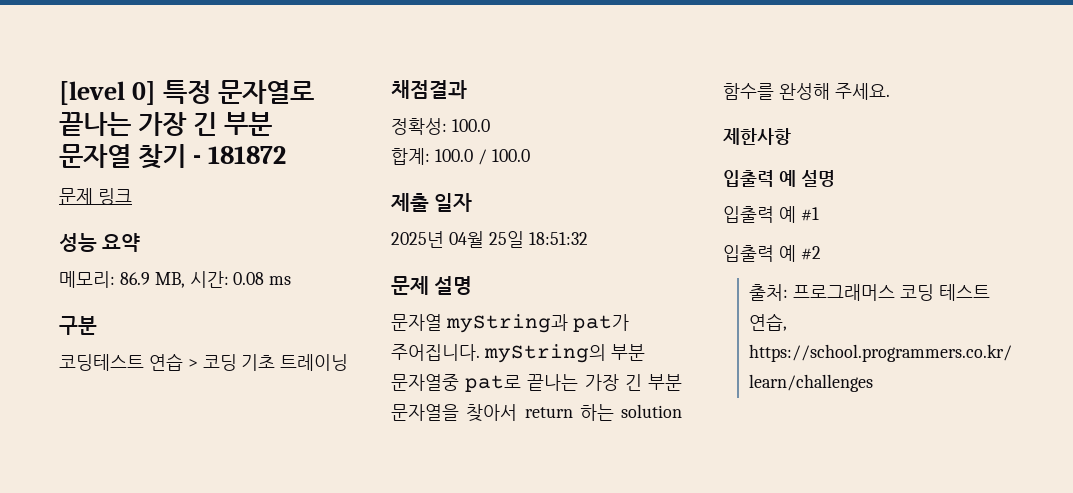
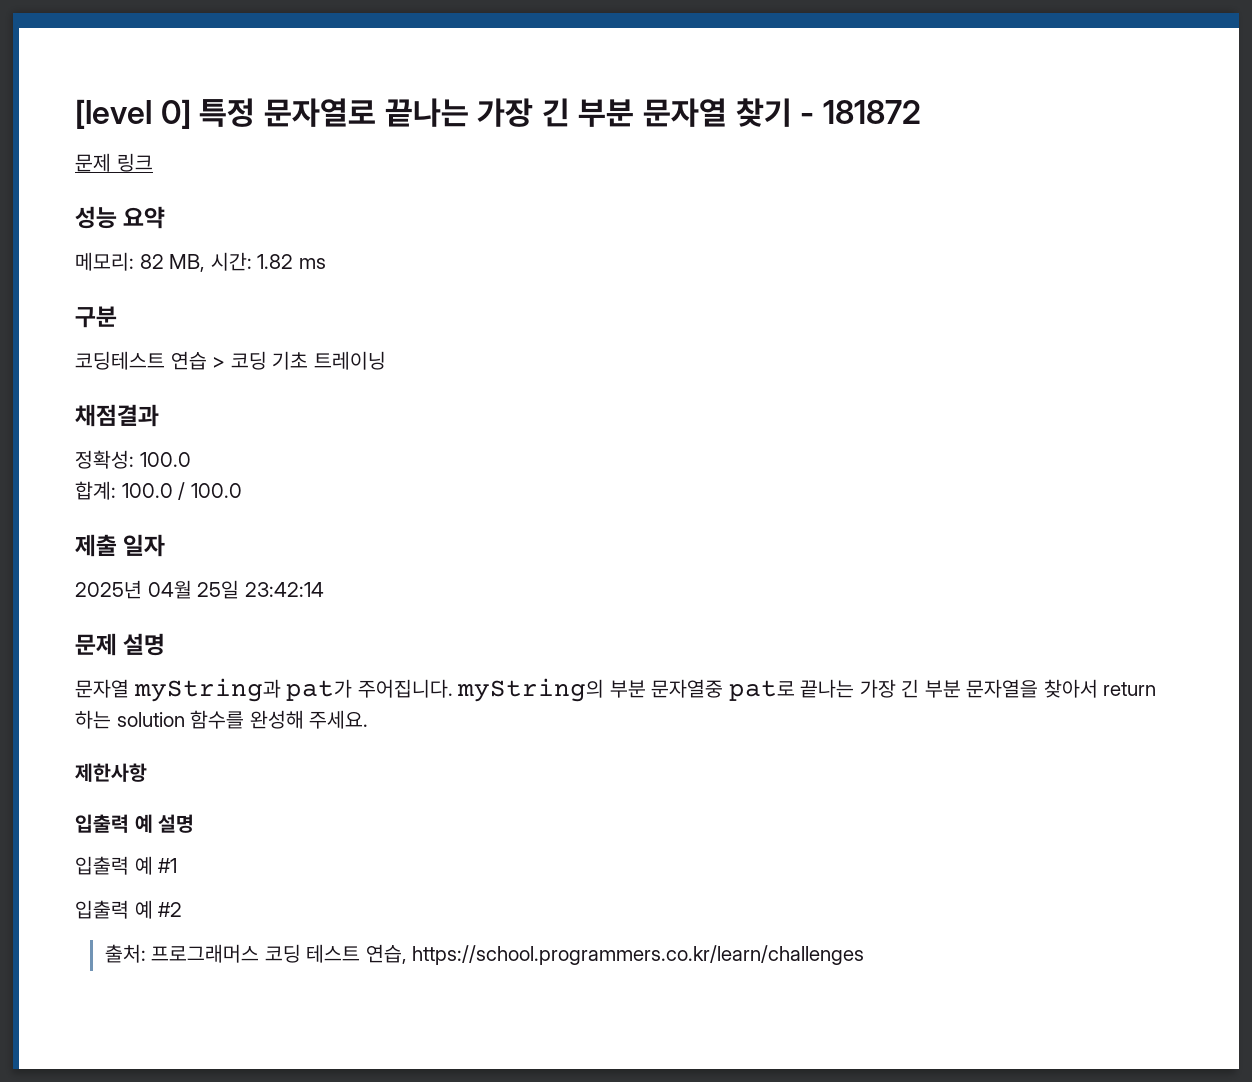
[119,272,150,285] 86.9 -> [139,254,164,269] 82
[233,272,265,285] 0.08 -> [257,254,294,269] 1.82
[528,232,588,245] 18:51:32 -> [244,582,324,597] 23:42:14

